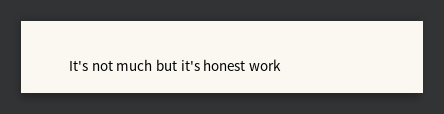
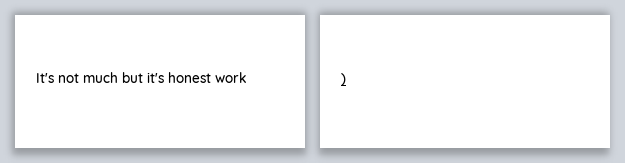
(281, 65) none -> [341,73,346,86] // )

